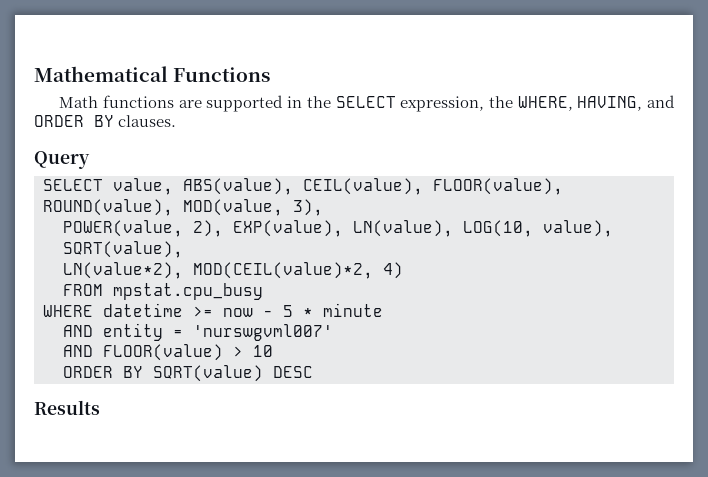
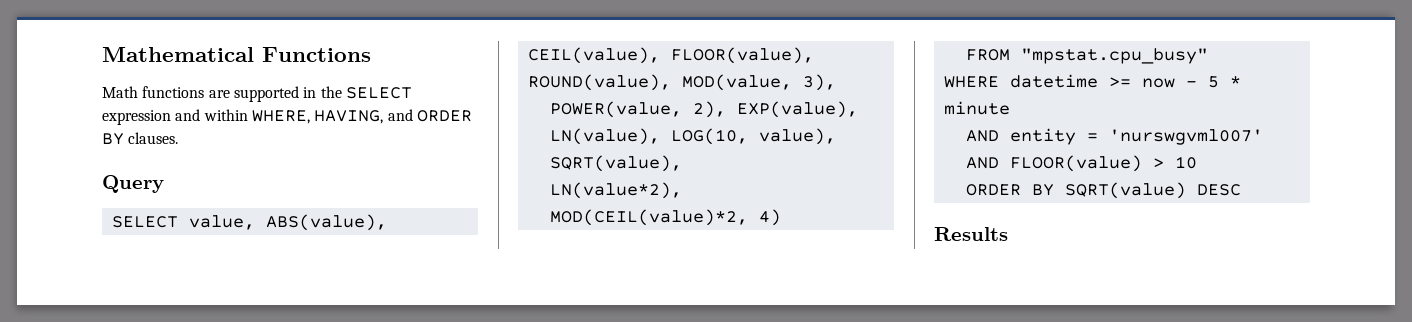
[400,96,513,112] expression, the -> [102,109,248,125] expression and within
[113,283,263,300] mpstat.cpu_busy -> [1020,48,1208,64] "mpstat.cpu_busy"

